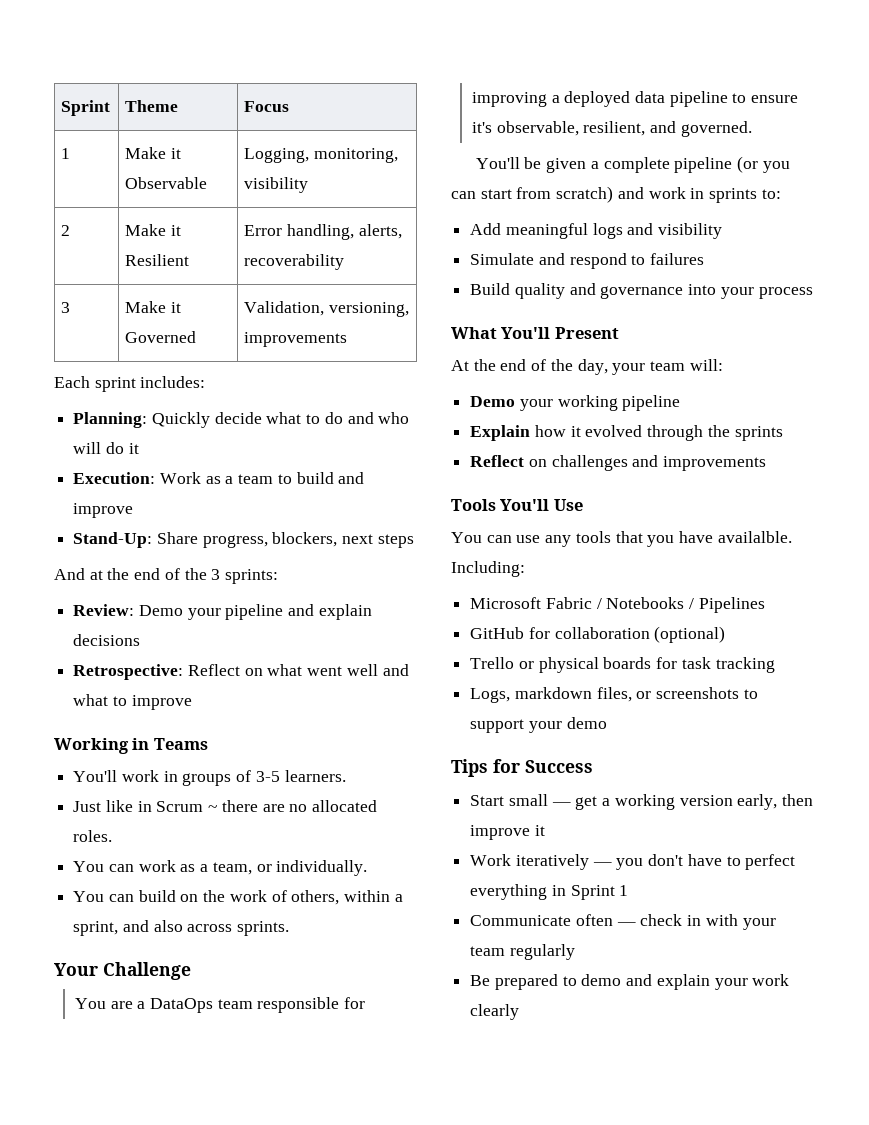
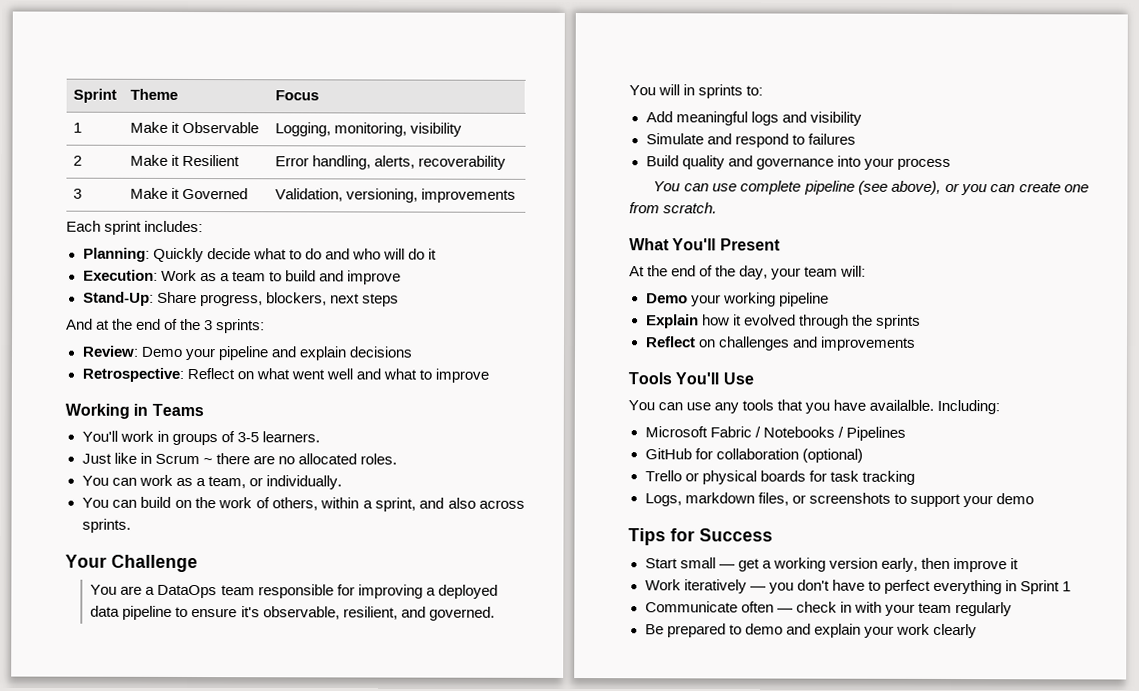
[475,156,790,173] [451,186,686,203] You'll be given a complete pipeline (or you can start from scratch) and work -> [629,84,681,96] You will
(813, 293) none -> [653,180,1089,196] [629,202,718,214] // You can use complete pipeline (see above), or you can create one from scratch.

